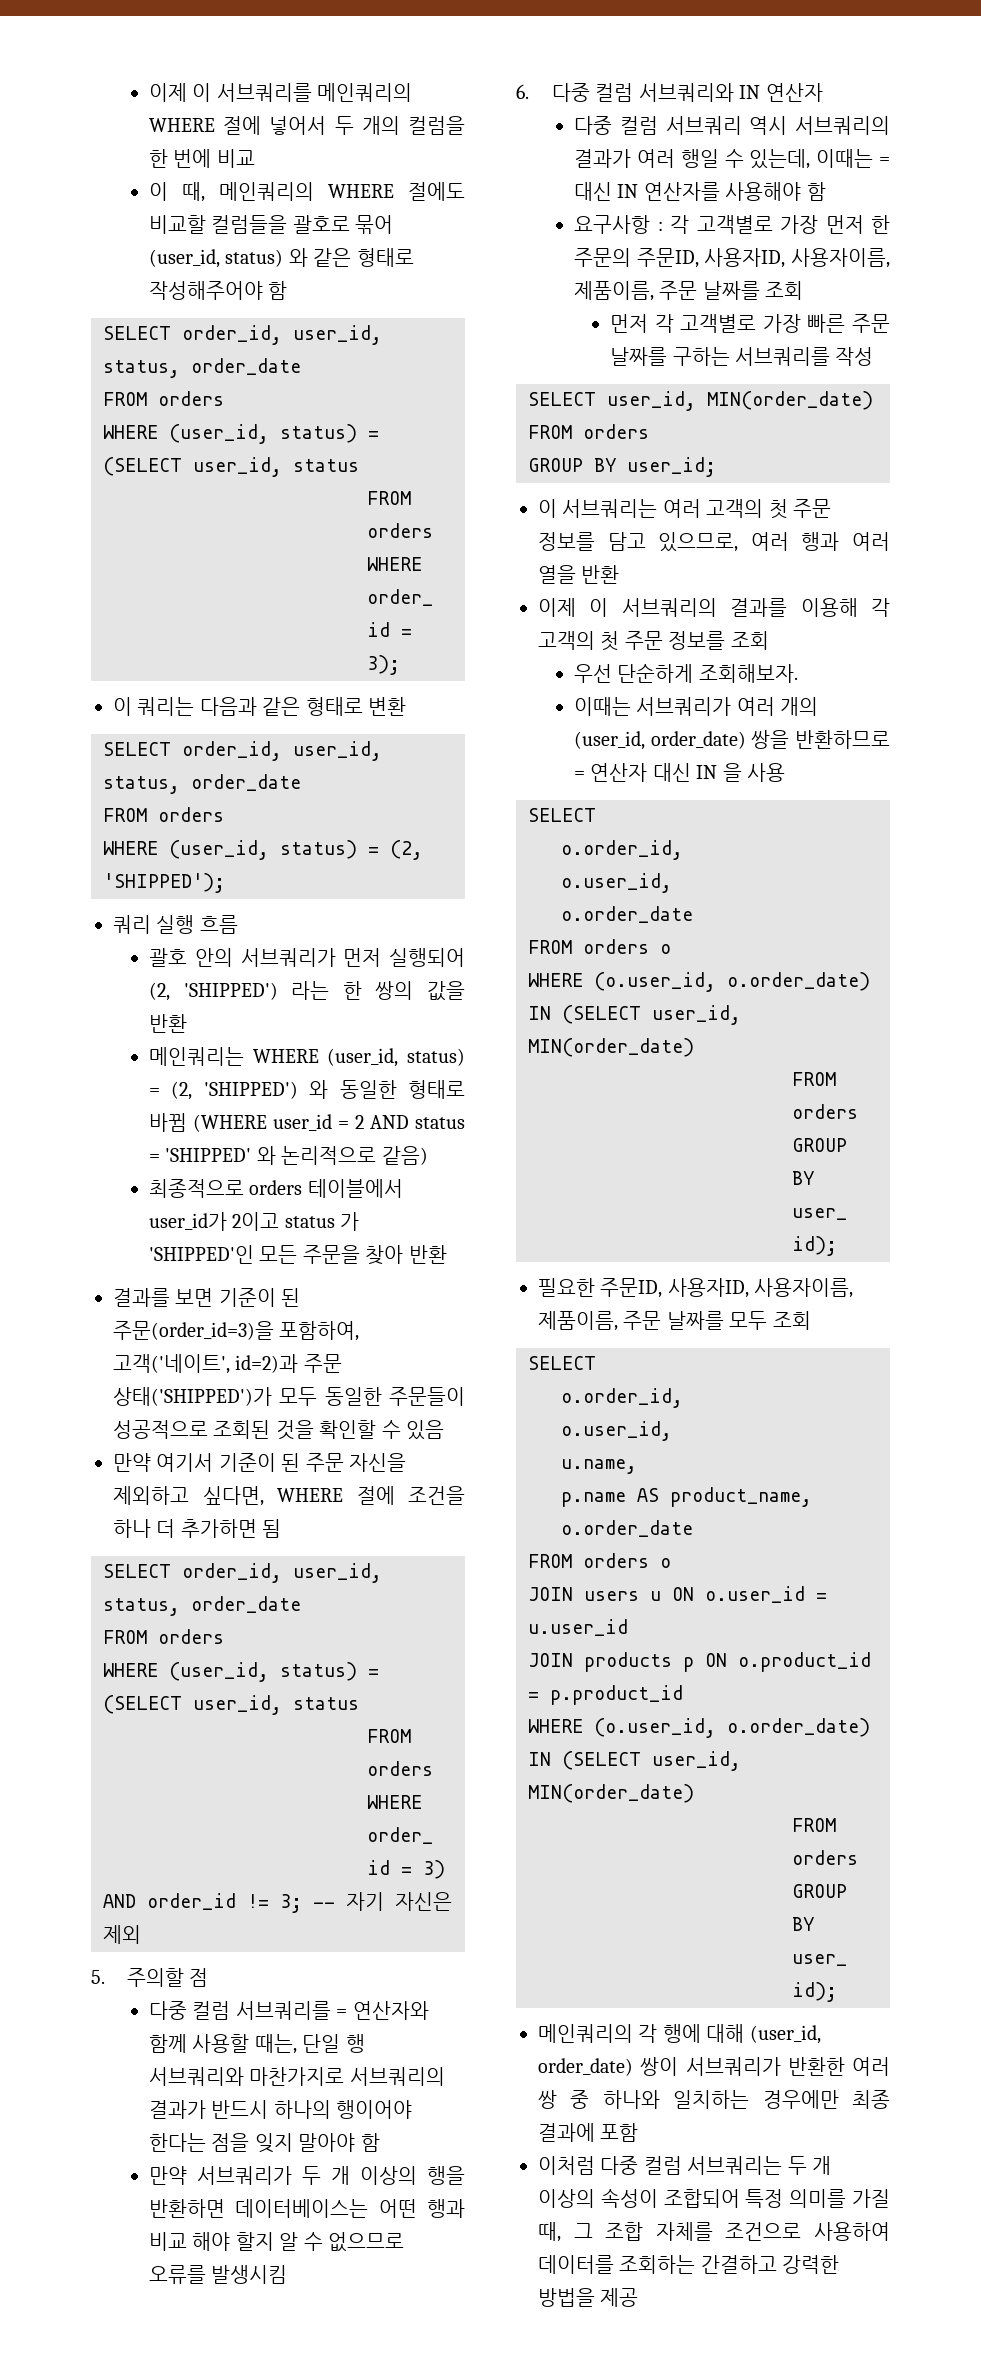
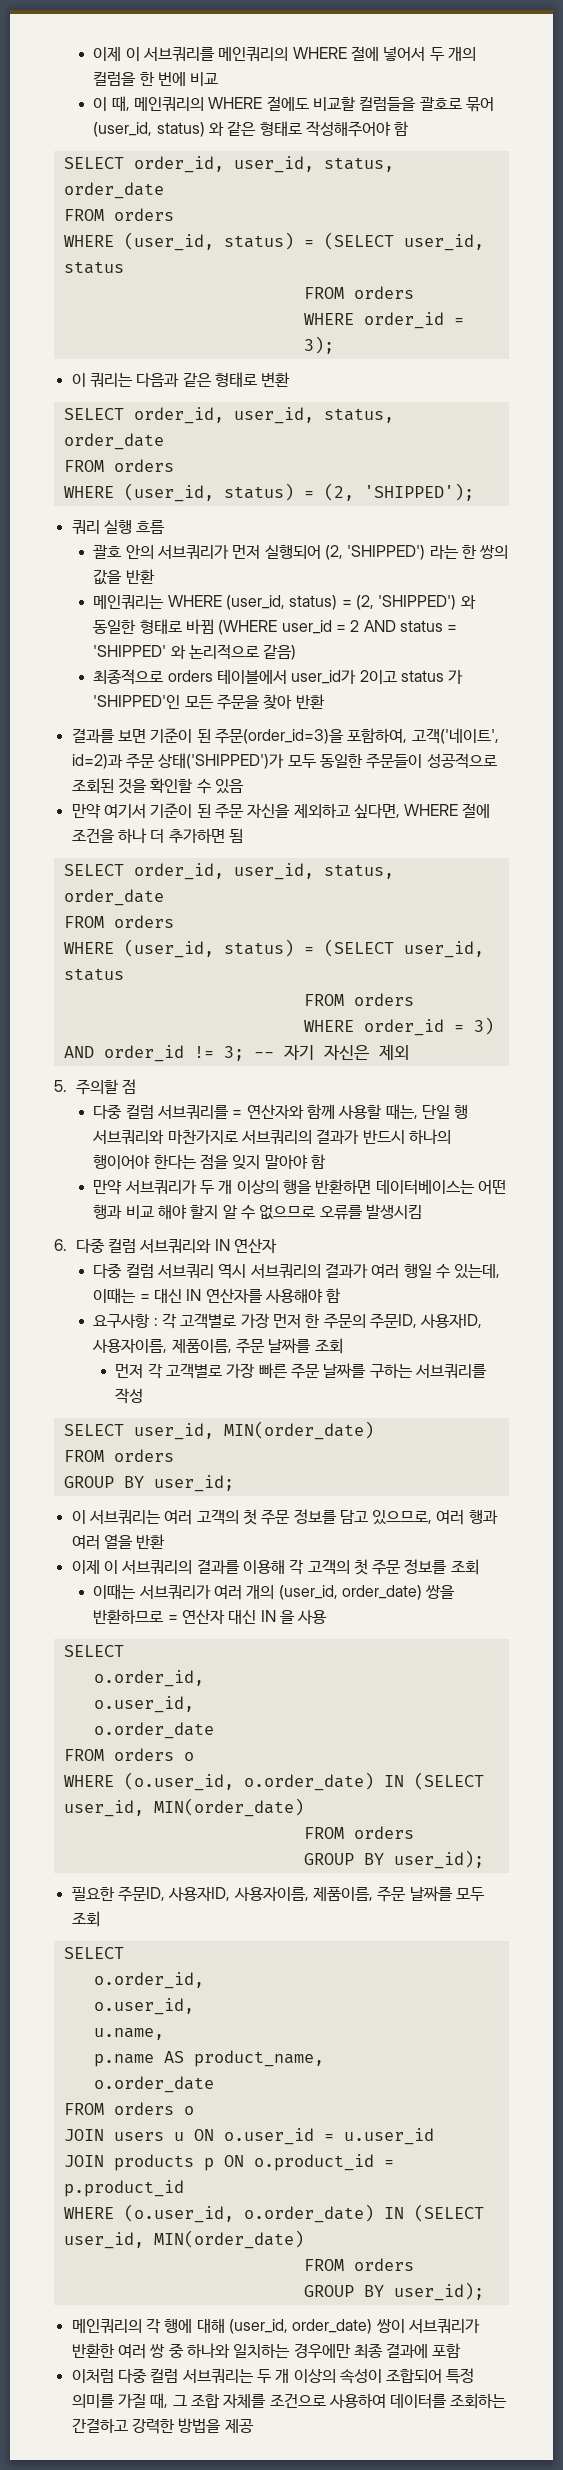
[574,663,798,683] // 우선 단순하게 조회해보자. -> (479, 1567) none

